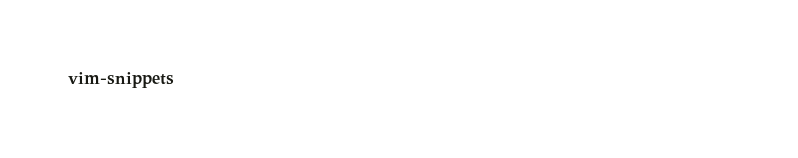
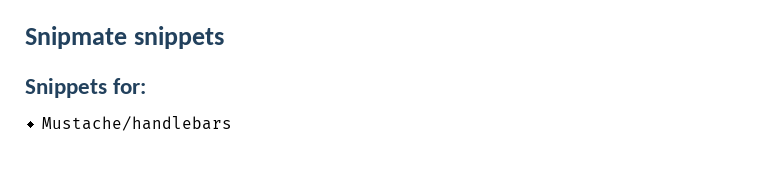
[68,72,174,88] vim-snippets -> [25,26,225,49] [25,78,147,98] [42,116,233,131] Snipmate snippets // Snippets for: // Mustache/handlebars

